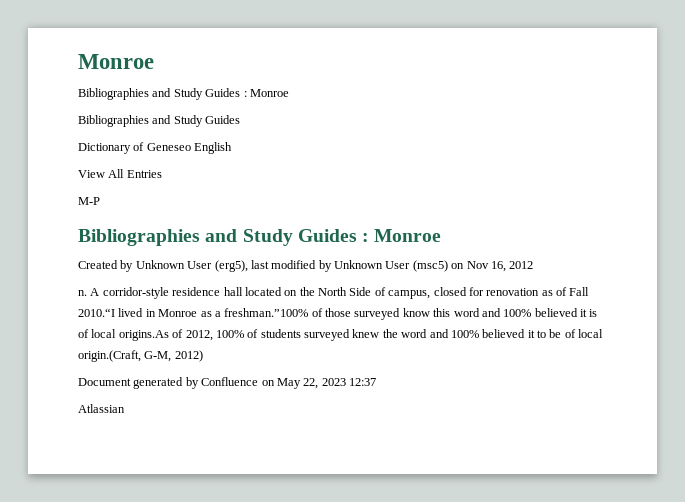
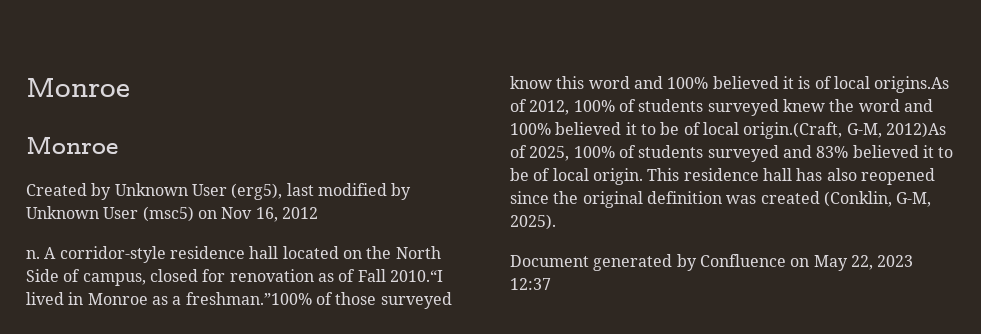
[78,54,154,69] [78,88,289,100] [78,115,241,127] [78,142,233,154] [78,169,162,178] [78,197,100,205] [78,229,370,246] Monroe // Bibliographies and Study Guides : Monroe // Bibliographies and Study Guides // Dictionary of Geneseo English // View All Entries // M-P // Bibliographies and Study Guides : -> [26,78,130,97] Monroe //
[174,350,203,362] 2012) -> [885,122,946,138] [510,145,954,162] [510,168,935,185] [510,191,932,208] [510,214,556,230] 2012)As of 2025, 100% of students surveyed and 83% believed it to be of local origin. This residence hall has also reopened since the original definition was created (Conklin, G-M, 2025).
[78,404,125,413] // Atlassian -> (551, 284) none

